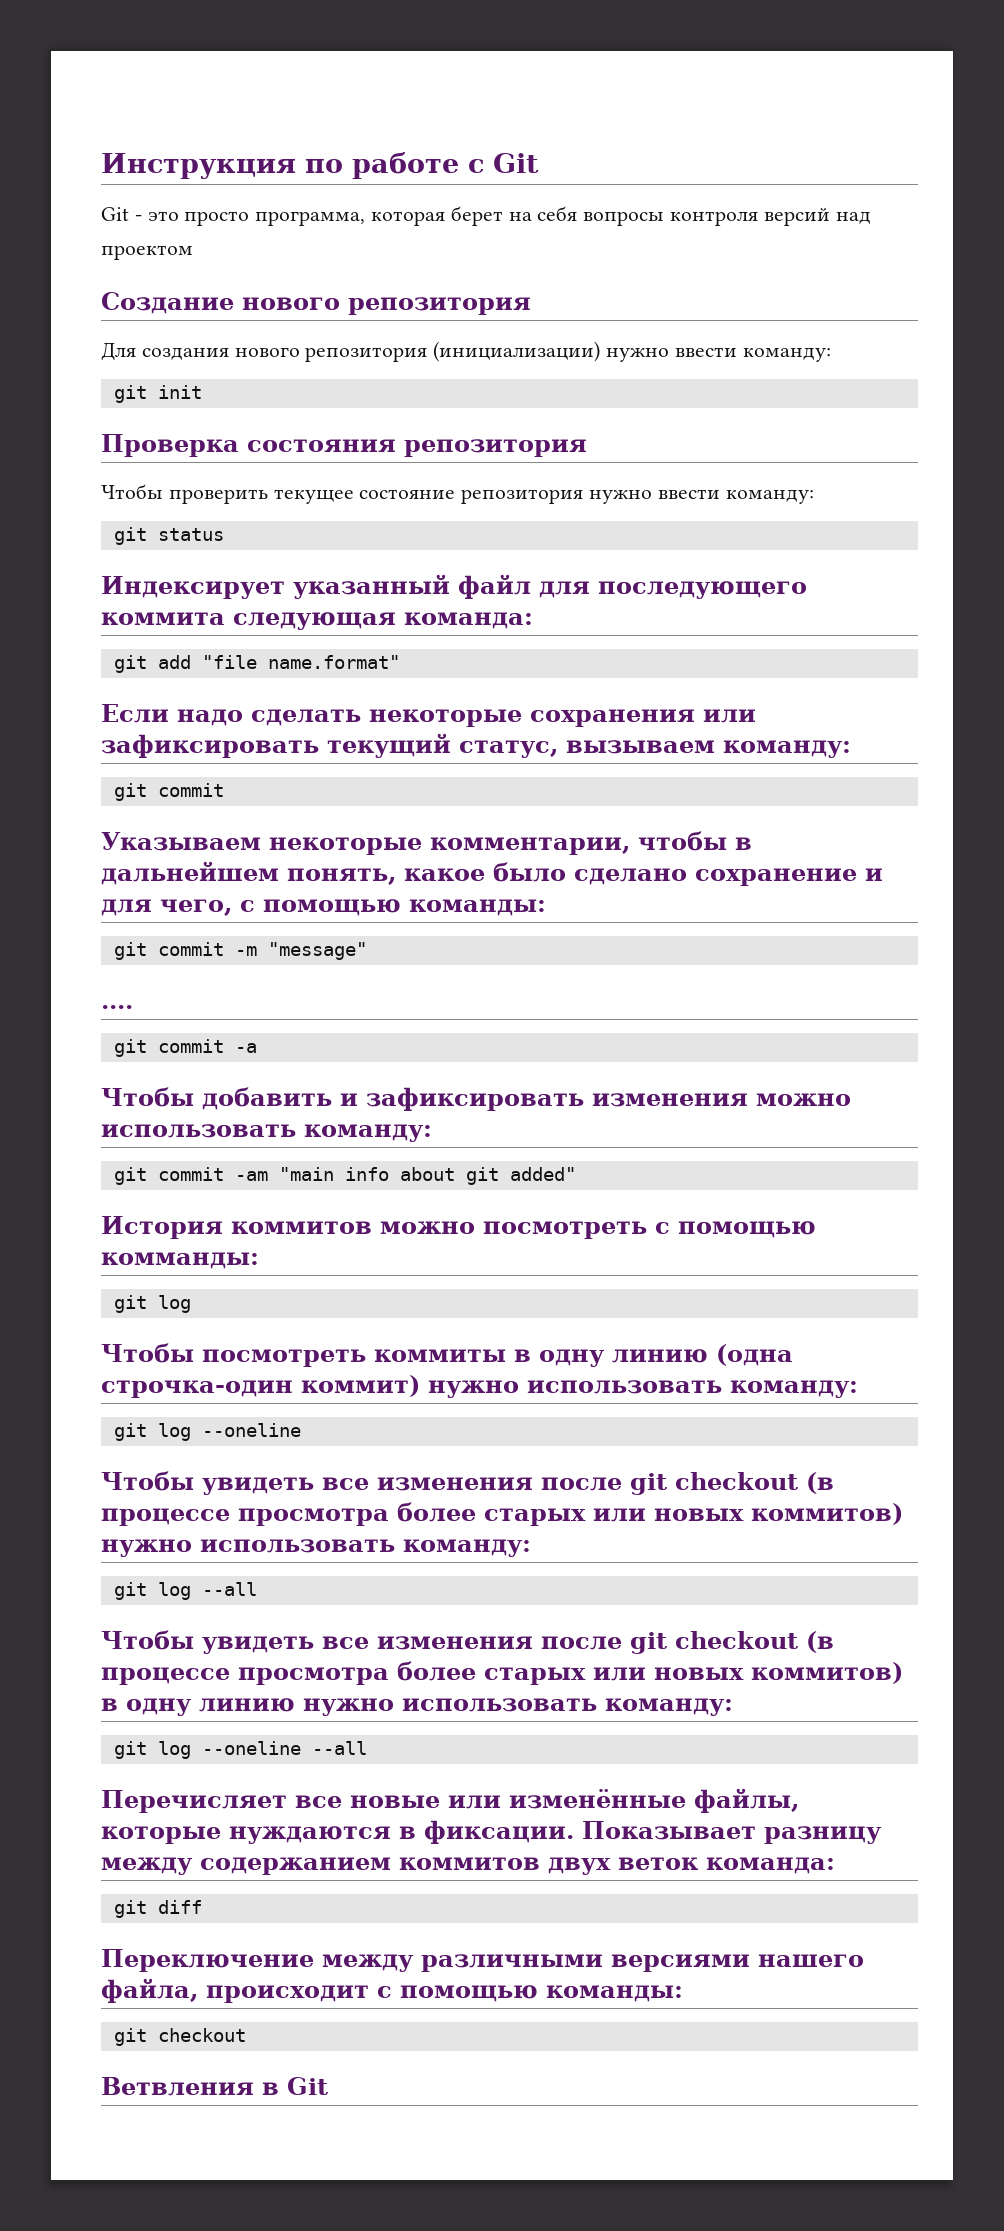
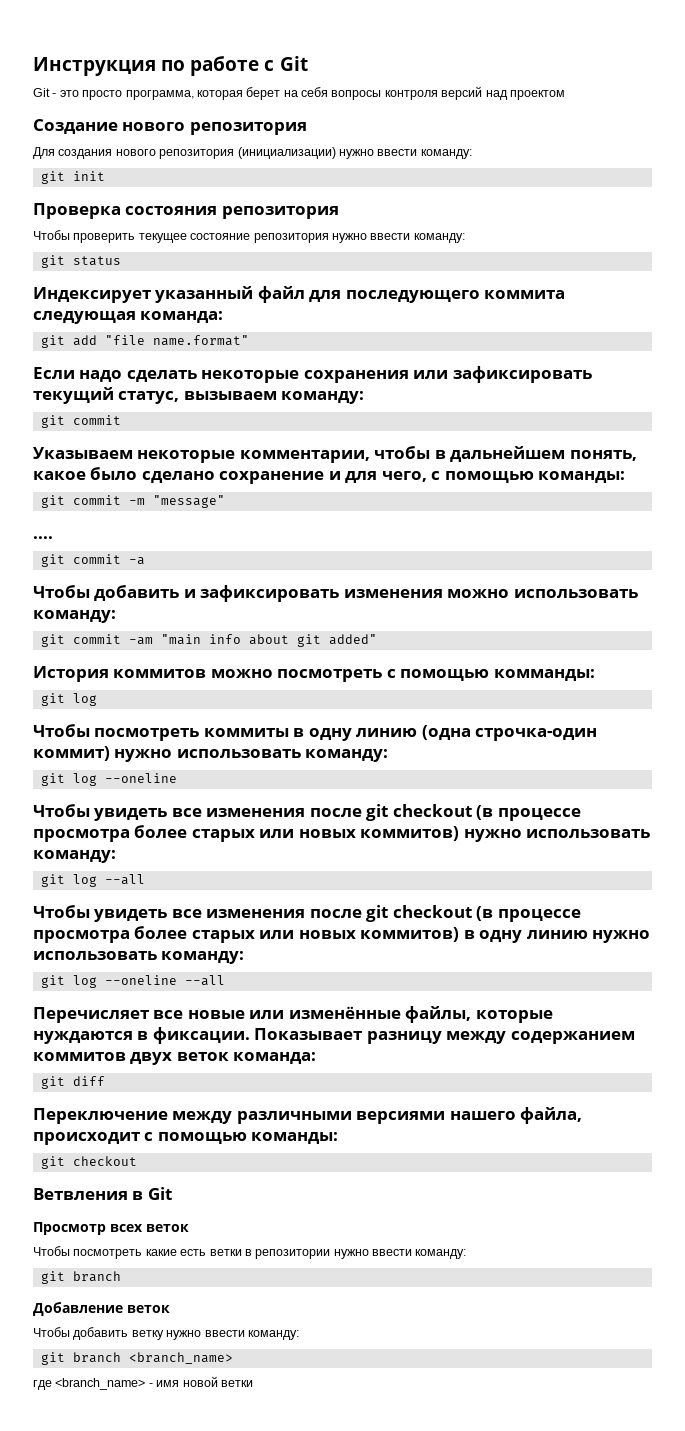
(328, 2086) none -> [33,1222,189,1235] [33,1246,467,1259] [40,1271,121,1284] [33,1302,170,1316] [33,1327,299,1340] [40,1352,233,1365] [33,1376,253,1390] // Просмотр всех веток // Чтобы посмотреть какие есть ветки в репозитории нужно ввести команду: // git branch // Добавление веток // Чтобы добавить ветку нужно ввести команду: // git branch <branch_name> // где <branch_name> - имя новой ветки

